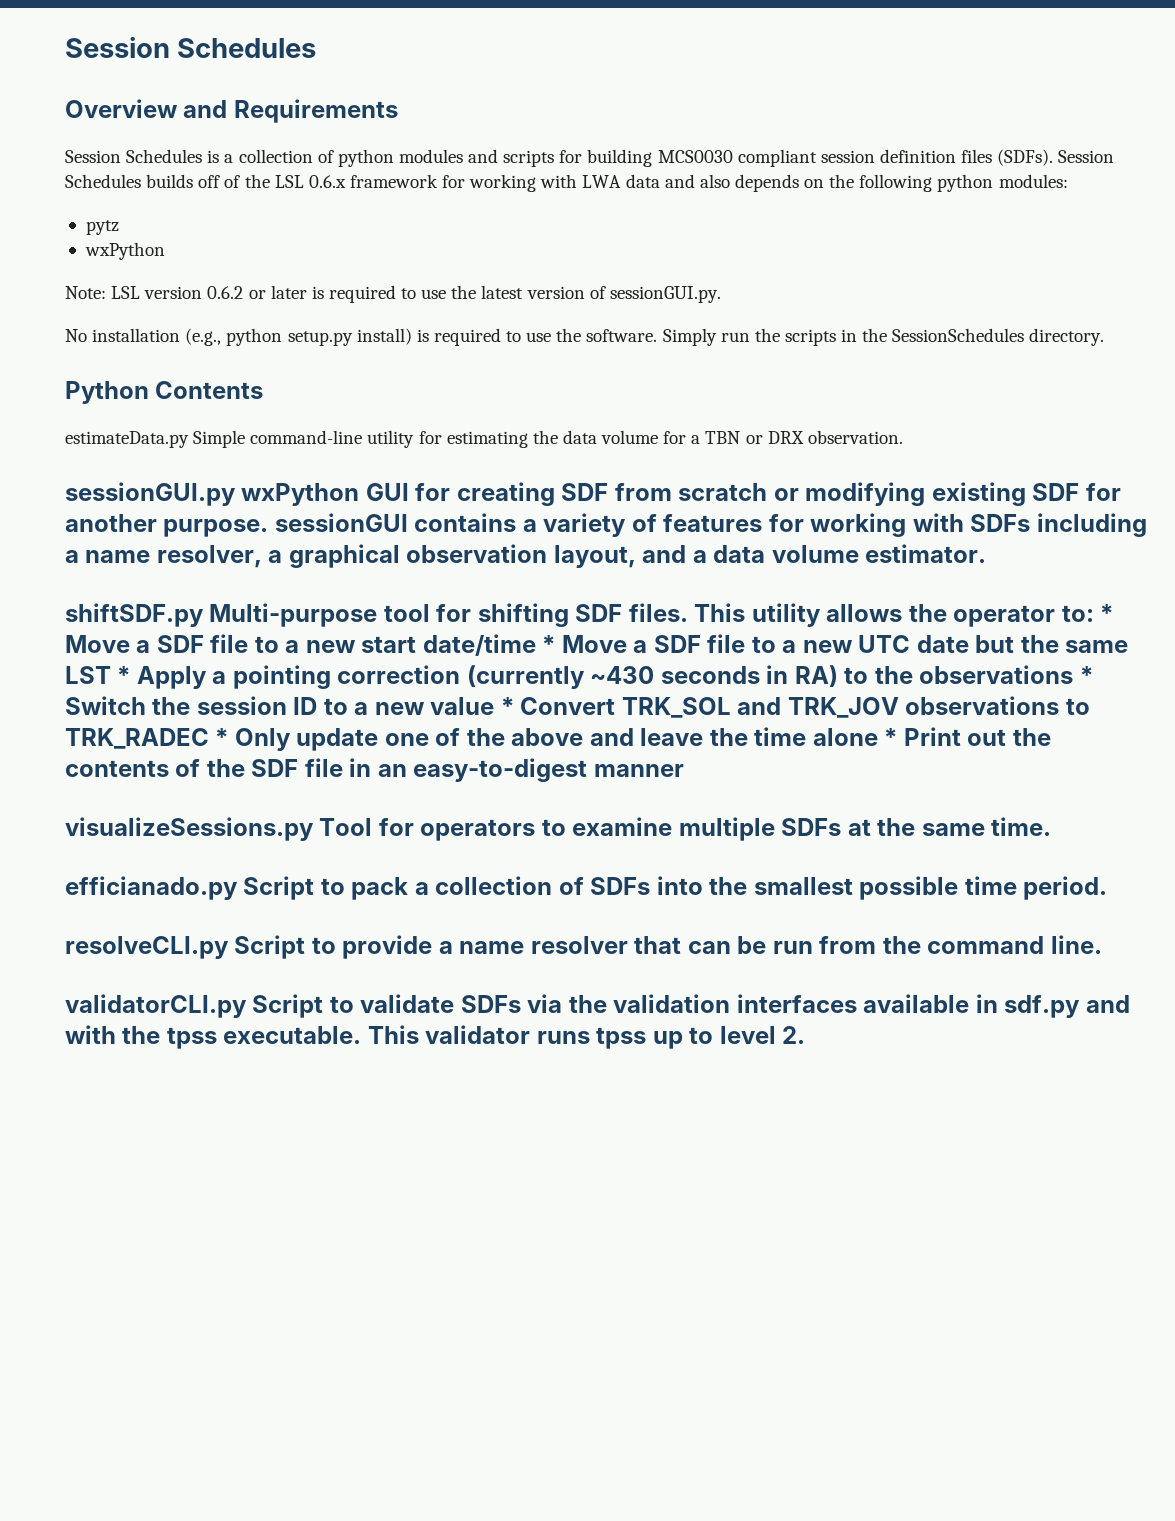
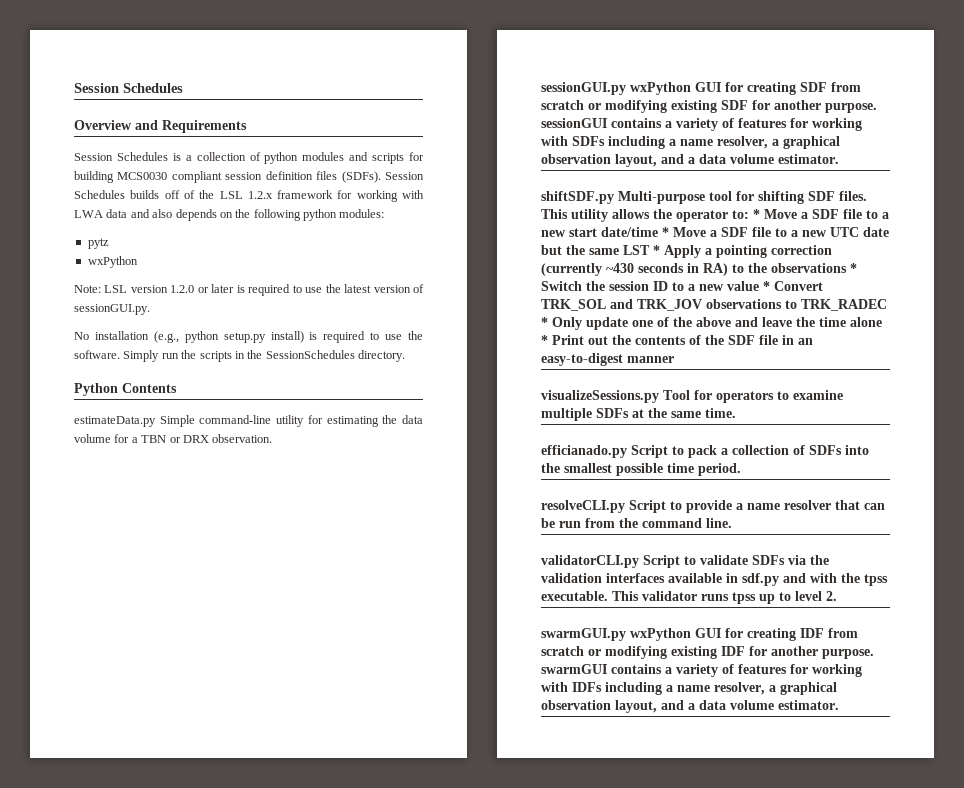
[308,175,346,188] 0.6.x -> [247,191,273,199] 1.2.x
[207,286,244,299] 0.6.2 -> [170,285,195,293] 1.2.0
(806, 1035) none -> [541,628,858,641] [541,646,874,659] [541,664,862,677] [541,682,837,695] [541,700,839,713] // swarmGUI.py wxPython GUI for creating IDF from scratch or modifying existing IDF for another purpose. swarmGUI contains a variety of features for working with IDFs including a name resolver, a graphical observation layout, and a data volume estimator.

